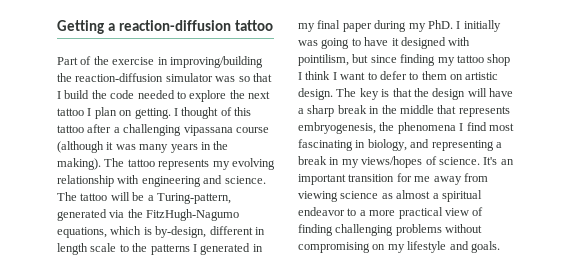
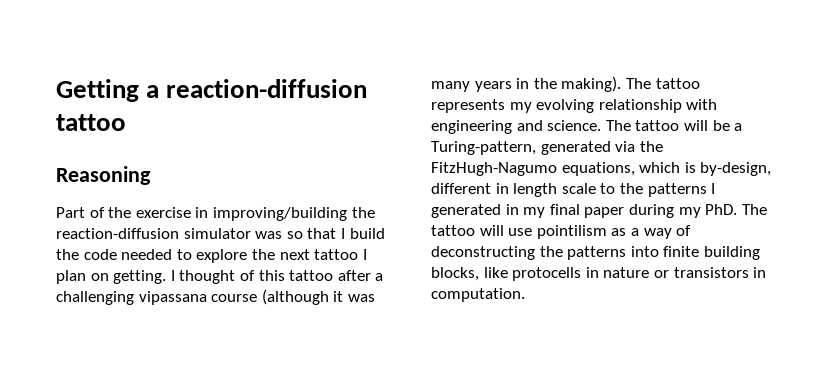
(274, 25) none -> [56,166,151,185] // Reasoning
[456,20,501,32] [298,37,471,49] [298,54,511,66] [298,71,499,80] [298,88,513,100] [298,105,510,117] [298,122,514,134] [298,139,502,151] [298,156,514,168] [298,173,488,185] [298,190,482,202] [298,207,484,219] [298,224,483,236] [298,241,500,253] I initially was going to have it designed with pointilism, but since finding my tattoo shop I think I want to defer to them on artistic design. The key is that the design will have a sharp break in the middle that represents embryogenesis, the phenomena I find most fascinating in biology, and representing a break in my views/hopes of science. It's an important transition for me away from viewing science as almost a spiritual endeavor to a more practical view of finding challenging problems without compromising on my lifestyle and goals. -> [741,204,767,215] [431,225,692,239] [431,246,760,260] [431,267,767,281] [431,288,525,302] The tattoo will use pointilism as a way of deconstructing the patterns into finite building blocks, like protocells in nature or transistors in computation.

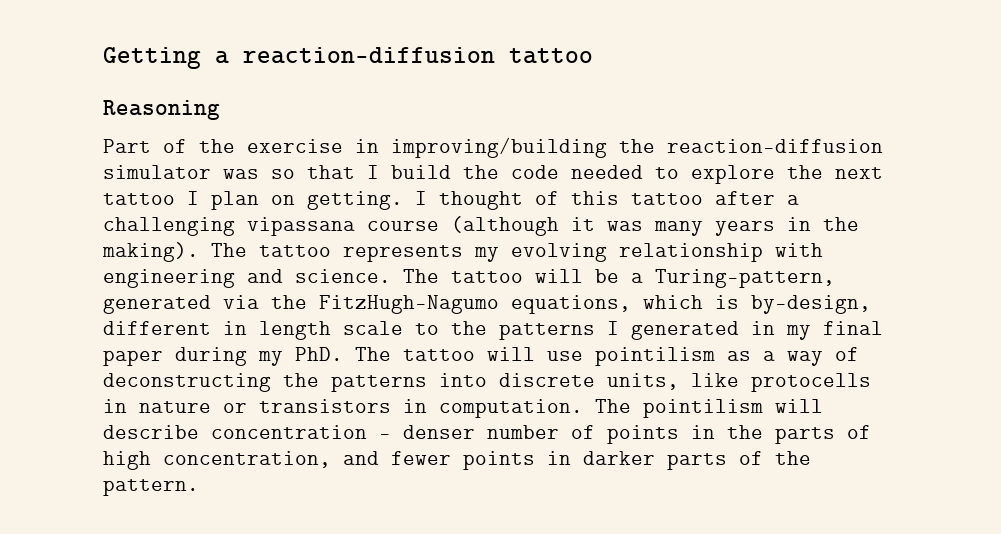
[663,246,760,260] [431,267,479,281] finite building blocks, -> [499,373,679,390] discrete units,
(525, 295) none -> [595,399,823,418] [103,425,871,444] [103,451,811,470] [103,479,199,496] The pointilism will describe concentration - denser number of points in the parts of high concentration, and fewer points in darker parts of the pattern.

